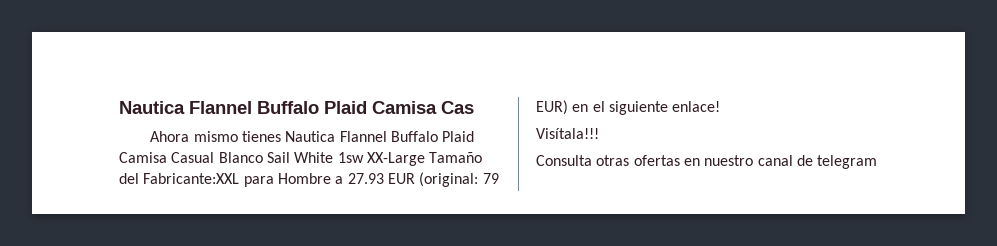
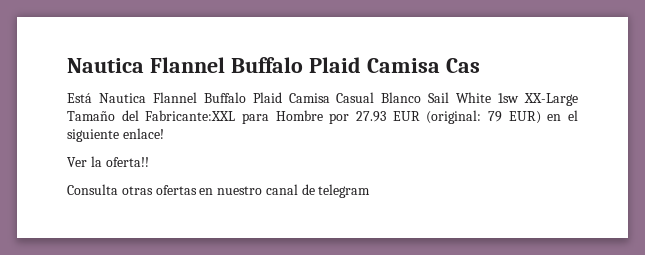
[150,131,281,142] Ahora mismo tienes -> [67,93,92,103] Está
[335,176,344,184] a -> [329,113,350,124] por
[536,128,599,139] Visítala!!! -> [67,156,149,167] Ver la oferta!!

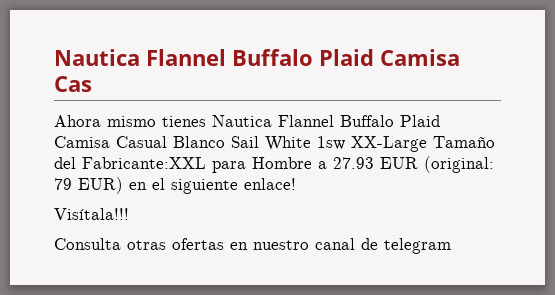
[67,93,92,103] Está -> [54,115,206,127] Ahora mismo tienes
[329,113,350,124] por -> [318,161,327,169] a
[67,156,149,167] Ver la oferta!! -> [54,208,129,220] Visítala!!!

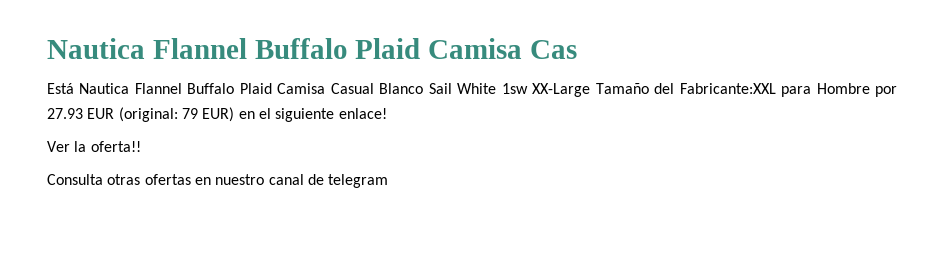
[54,115,206,127] Ahora mismo tienes -> [47,83,74,94] Está
[318,161,327,169] a -> [875,86,897,97] por
[54,208,129,220] Visítala!!! -> [47,141,141,152] Ver la oferta!!

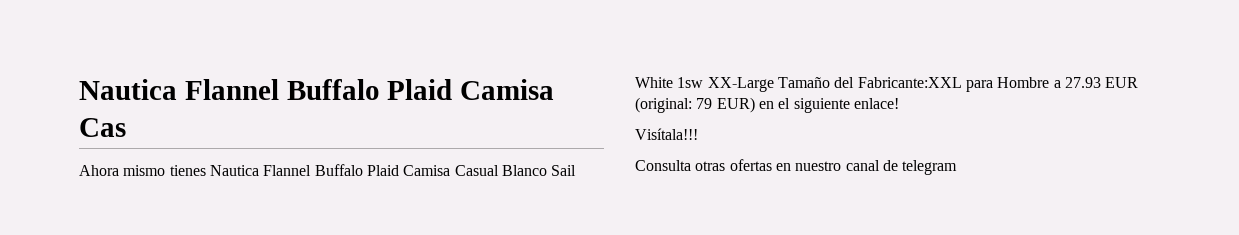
[47,83,74,94] Está -> [79,165,206,176] Ahora mismo tienes
[875,86,897,97] por -> [1053,80,1061,88] a
[47,141,141,152] Ver la oferta!! -> [635,128,698,140] Visítala!!!

